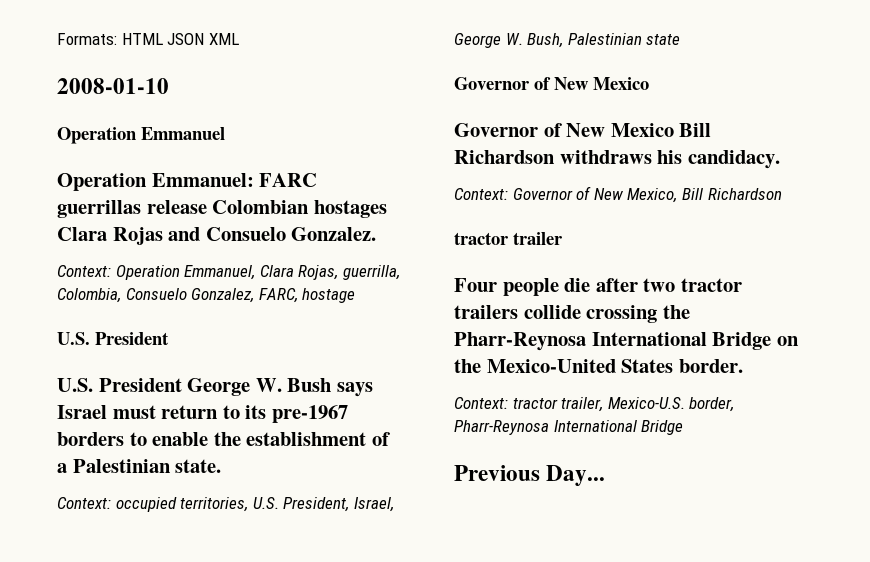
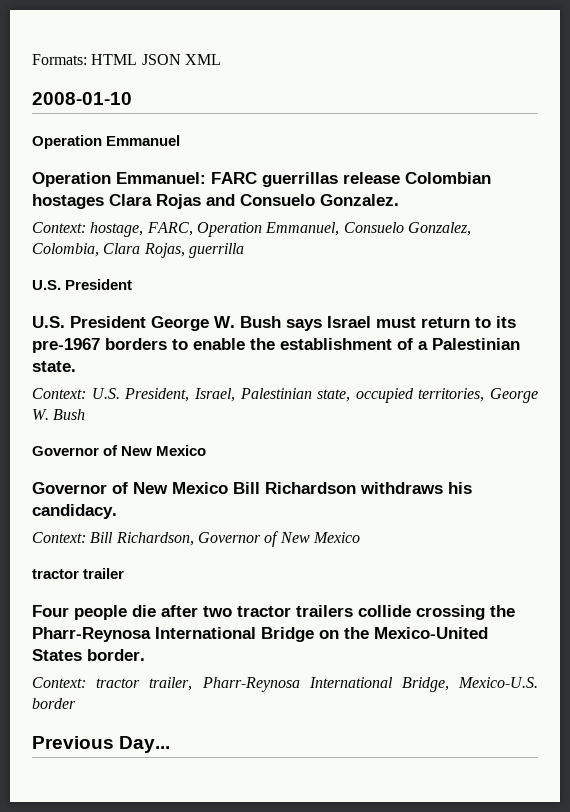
[115,265,400,280] [57,288,356,303] Operation Emmanuel, Clara Rojas, guerrilla, Colombia, Consuelo Gonzalez, FARC, hostage -> [90,222,471,237] [32,243,244,258] hostage, FARC, Operation Emmanuel, Consuelo Gonzalez, Colombia, Clara Rojas, guerrilla
[115,497,249,512] occupied territories, -> (86, 393) none
[454,33,681,48] George W. Bush, Palestinian state -> [239,388,538,403] [32,409,86,420] Palestinian state, occupied territories, George W. Bush
[512,186,782,203] Governor of New Mexico, Bill Richardson -> [90,531,360,547] Bill Richardson, Governor of New Mexico
[607,397,735,412] [454,420,684,435] Mexico-U.S. border, Pharr-Reynosa International Bridge -> [201,677,538,692] [32,698,76,709] Pharr-Reynosa International Bridge, Mexico-U.S. border

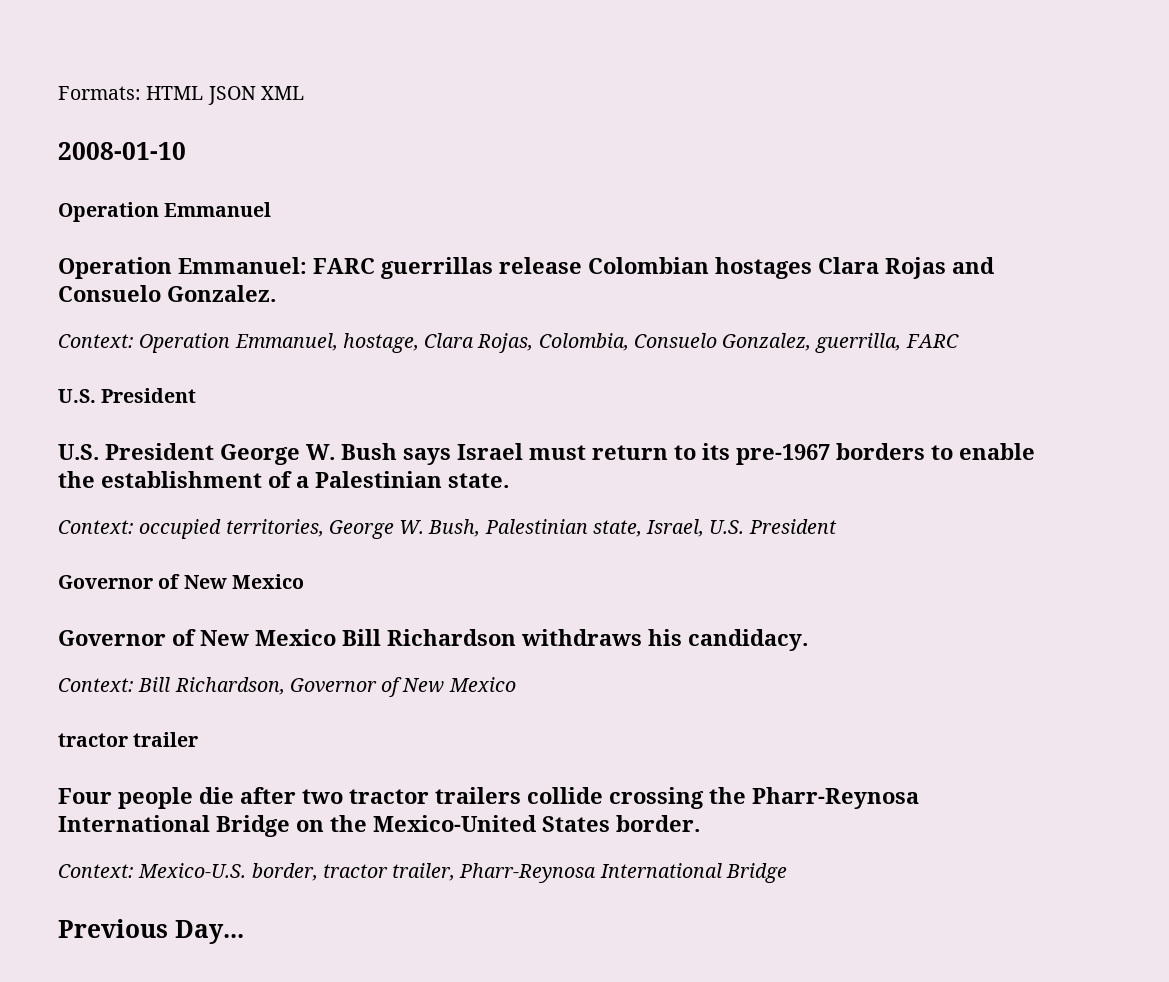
[90,222,471,237] [32,243,244,258] hostage, FARC, Operation Emmanuel, Consuelo Gonzalez, Colombia, Clara Rojas, guerrilla -> [139,333,959,353] Operation Emmanuel, hostage, Clara Rojas, Colombia, Consuelo Gonzalez, guerrilla, FARC
[91,388,538,403] [32,409,86,420] U.S. President, Israel, Palestinian state, occupied territories, George W. Bush -> [139,519,837,539] occupied territories, George W. Bush, Palestinian state, Israel, U.S. President
(86, 682) none -> [138,863,318,881] Mexico-U.S. border,
[401,677,538,692] [32,698,76,709] Bridge, Mexico-U.S. border -> [725,863,787,883] Bridge

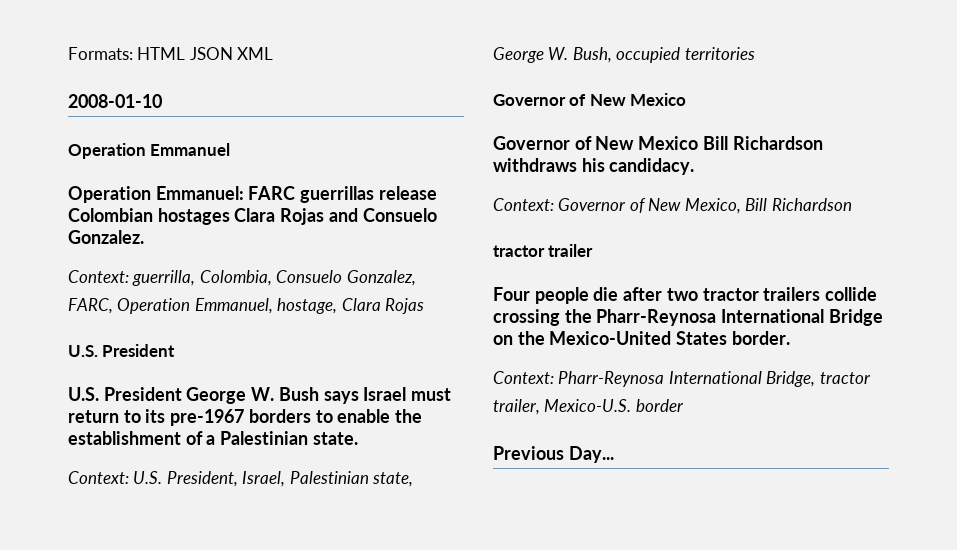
[139,333,959,353] Operation Emmanuel, hostage, Clara Rojas, Colombia, Consuelo Gonzalez, guerrilla, FARC -> [132,270,416,286] [68,298,425,314] guerrilla, Colombia, Consuelo Gonzalez, FARC, Operation Emmanuel, hostage, Clara Rojas
[139,519,837,539] occupied territories, George W. Bush, Palestinian state, Israel, U.S. President -> [133,471,414,487] [493,47,755,63] U.S. President, Israel, Palestinian state, George W. Bush, occupied territories
[138,677,516,697] Bill Richardson, Governor of New Mexico -> [558,198,852,214] Governor of New Mexico, Bill Richardson
[138,863,787,883] Mexico-U.S. border, tractor trailer, Pharr-Reynosa International Bridge -> [558,371,871,387] [493,399,684,415] Pharr-Reynosa International Bridge, tractor trailer, Mexico-U.S. border

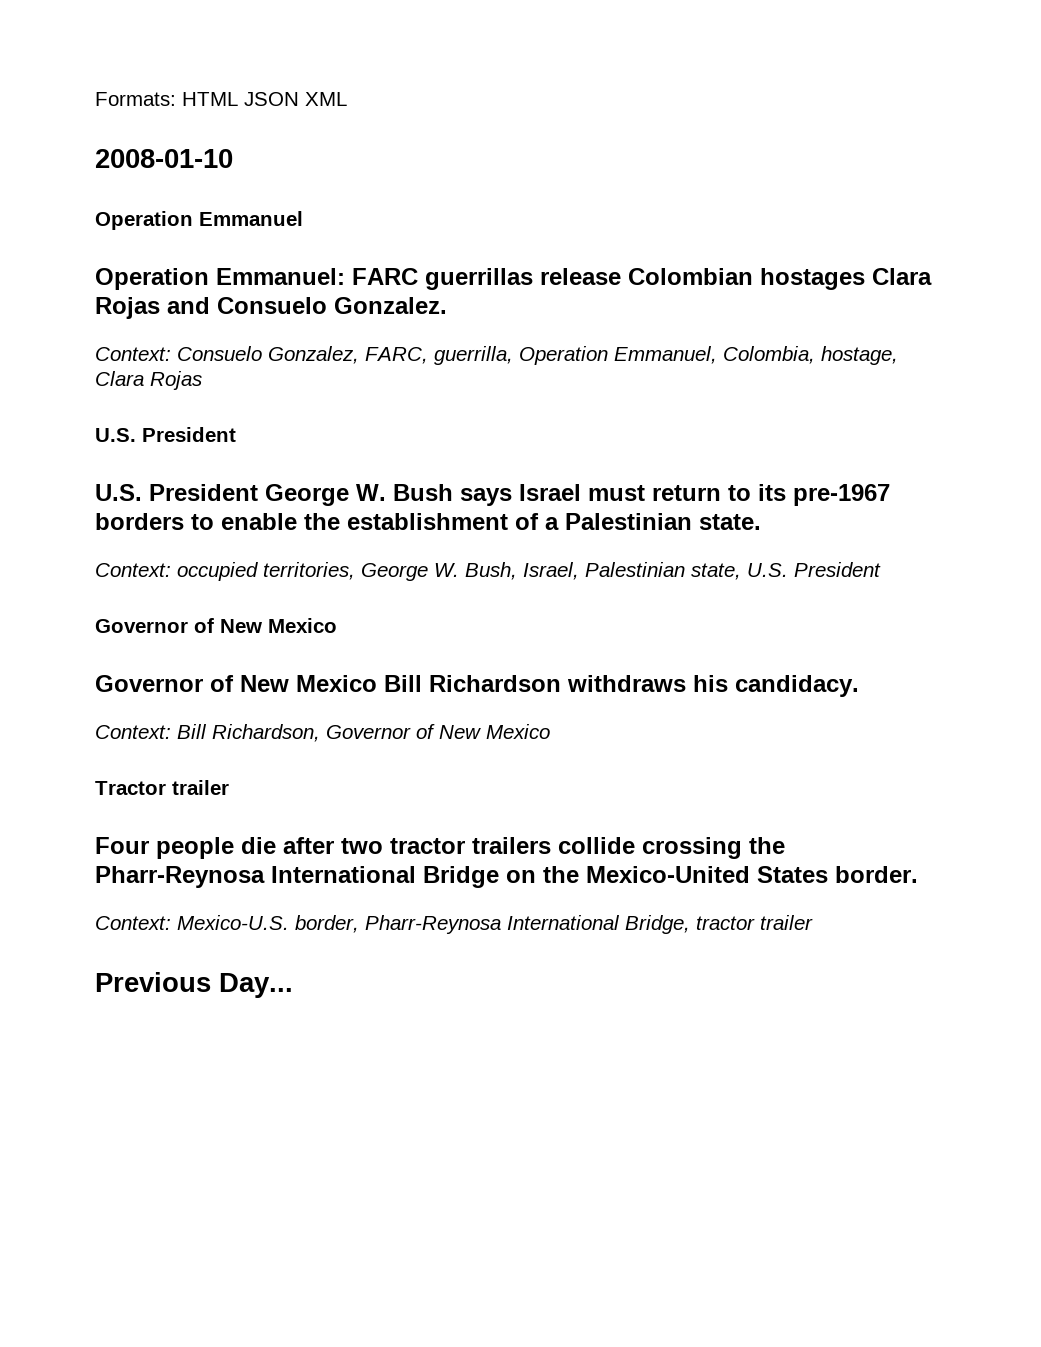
[132,270,272,286] guerrilla, Colombia, -> (171, 354) none
(113, 306) none -> [434,346,513,365] guerrilla,
(273, 306) none -> [723,346,815,364] Colombia,
[133,471,414,487] [493,47,755,63] U.S. President, Israel, Palestinian state, George W. Bush, occupied territories -> [177,562,881,581] occupied territories, George W. Bush, Israel, Palestinian state, U.S. President
[558,198,852,214] [493,245,545,257] Governor of New Mexico, Bill Richardson // tractor -> [177,724,550,742] [95,781,166,795] Bill Richardson, Governor of New Mexico // Tractor
(554, 377) none -> [177,915,359,933] Mexico-U.S. border,
[493,399,684,415] trailer, Mexico-U.S. border -> [760,915,813,930] trailer

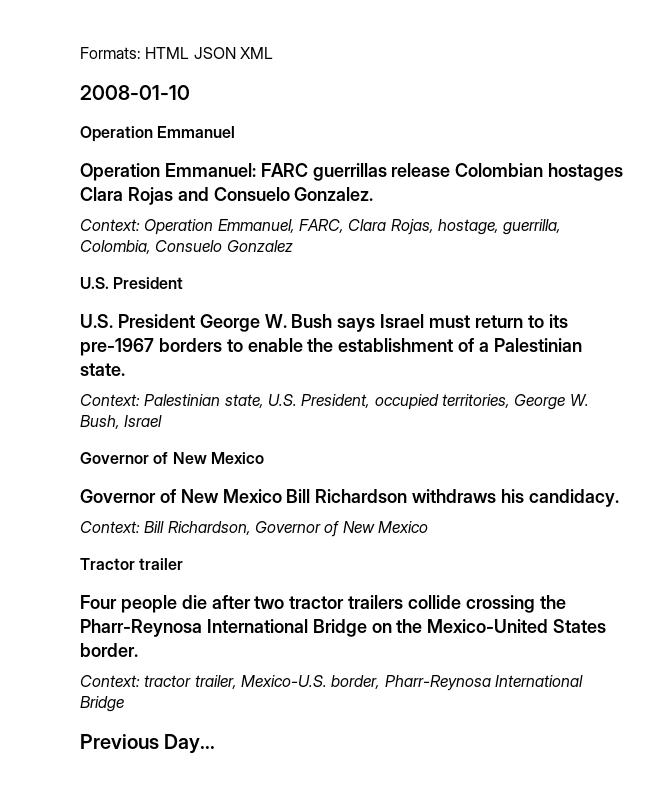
[177,346,898,365] [95,371,202,390] Consuelo Gonzalez, FARC, guerrilla, Operation Emmanuel, Colombia, hostage, Clara Rojas -> [144,219,562,235] [80,240,293,254] Operation Emmanuel, FARC, Clara Rojas, hostage, guerrilla, Colombia, Consuelo Gonzalez
(171, 570) none -> [144,394,371,408] Palestinian state, U.S. President,
[523,562,881,580] Israel, Palestinian state, U.S. President -> [124,415,163,427] Israel
(171, 923) none -> [144,675,237,689] tractor trailer,
[625,915,813,934] Bridge, tractor trailer -> [80,696,124,712] Bridge

